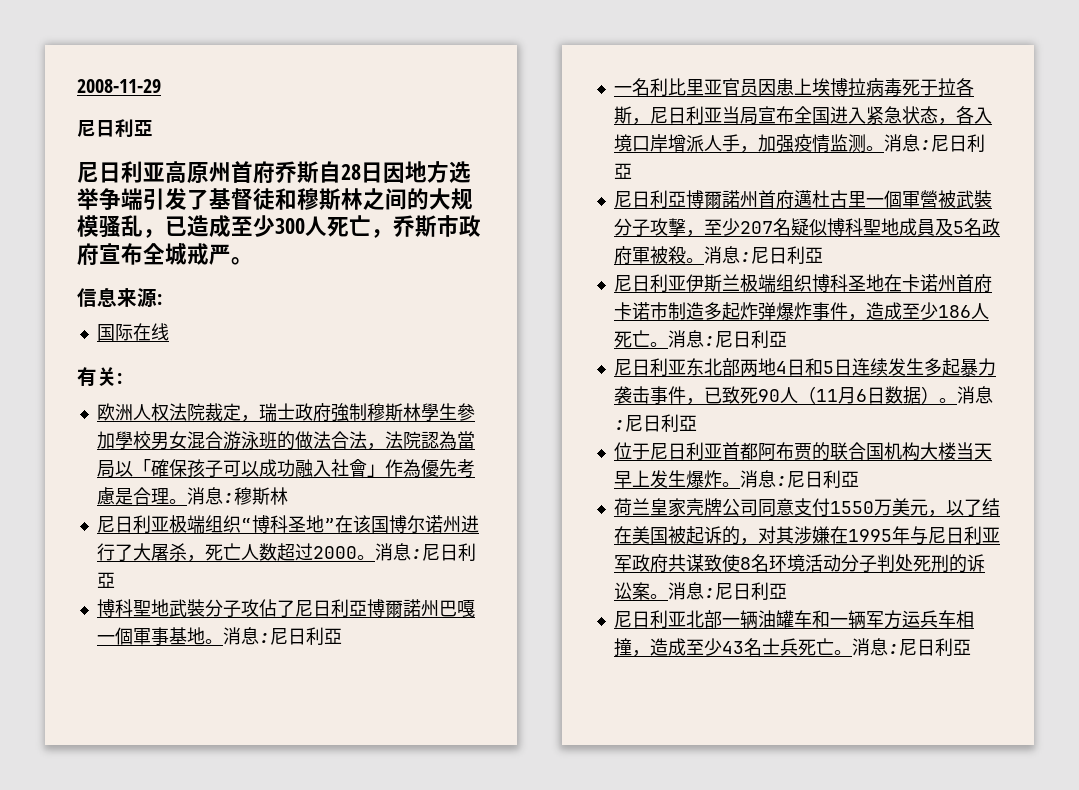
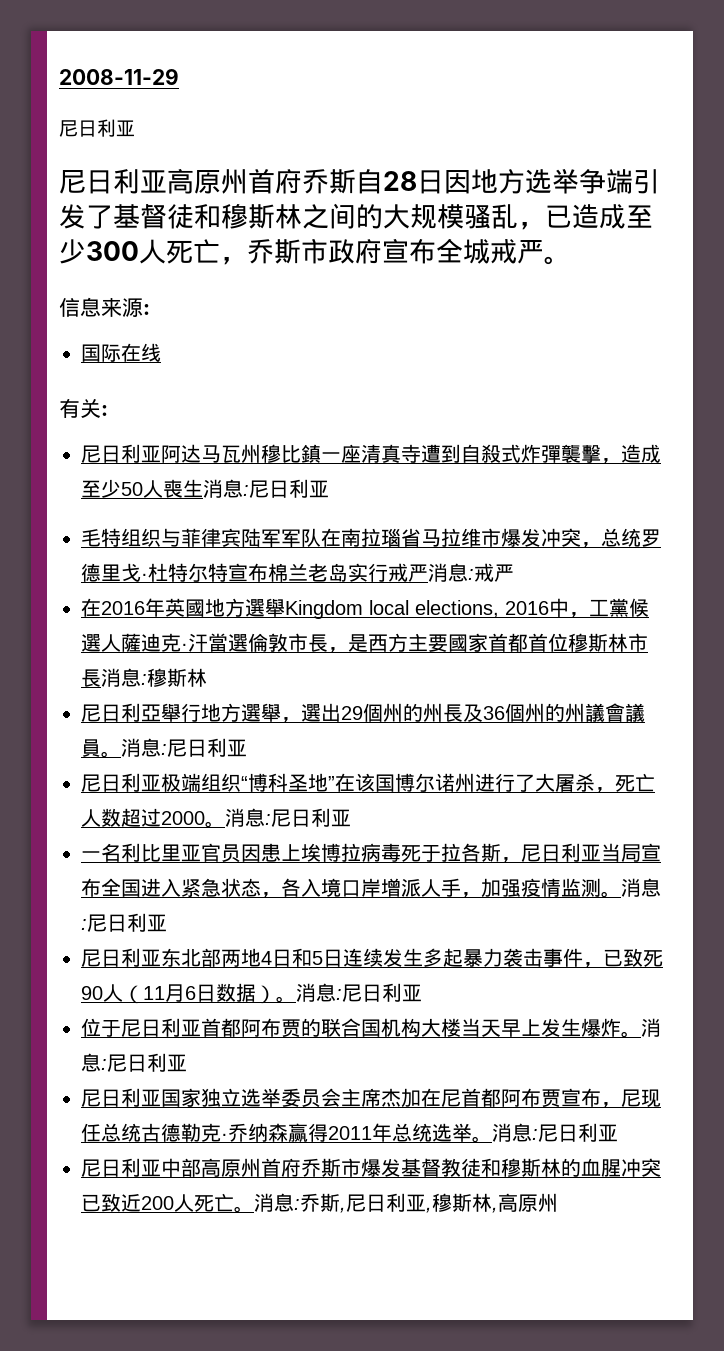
[134,120,153,137] 亞 -> [116,120,135,137] 亚
[96,403,475,422] [96,431,475,450] [96,459,475,478] [96,487,288,505] 欧洲人权法院裁定，瑞士政府強制穆斯林學生參加學校男女混合游泳班的做法合法，法院認為當局以「確保孩子可以成功融入社會」作為優先考慮是合理。消息:穆斯林 -> [81,444,661,464] [81,479,329,498] [81,528,661,548] [81,563,514,582] [81,598,649,619] [81,633,648,653] [81,668,207,687] [81,703,645,723] [81,738,247,758] 尼日利亚阿达马瓦州穆比鎮一座清真寺遭到自殺式炸彈襲擊，造成至少50人喪生消息:尼日利亚 // 毛特组织与菲律宾陆军军队在南拉瑙省马拉维市爆发冲突，总统罗德里戈·杜特尔特宣布棉兰老岛实行戒严消息:戒严 // 在2016年英國地方選舉Kingdom local elections, 2016中，工黨候選人薩迪克·汗當選倫敦市長，是西方主要國家首都首位穆斯林市長消息:穆斯林 // 尼日利亞舉行地方選舉，選出29個州的州長及36個州的州議會議員。消息:尼日利亚
[96,572,115,588] [96,599,475,618] [96,627,342,645] 亞 // 博科聖地武裝分子攻佔了尼日利亞博爾諾州巴嘎一個軍事基地。消息:尼日利亞 -> [331,809,351,827] 亚
[613,163,632,179] [613,190,992,209] [613,218,1000,237] [613,246,823,265] [613,274,992,293] [613,302,989,321] [613,330,787,348] 亞 // 尼日利亞博爾諾州首府邁杜古里一個軍營被武裝分子攻擊，至少207名疑似博科聖地成員及5名政府軍被殺。消息:尼日利亞 // 尼日利亚伊斯兰极端组织博科圣地在卡诺州首府卡诺市制造多起炸弹爆炸事件，造成至少186人死亡。消息:尼日利亞 -> [147,914,167,932] 亚
[678,415,697,431] 亞 -> [402,984,422,1002] 亚
[840,471,859,487] [613,498,1000,517] [613,526,1000,545] [613,554,985,573] [613,582,787,600] [613,610,974,629] [613,638,971,657] 亞 // 荷兰皇家壳牌公司同意支付1550万美元，以了结在美国被起诉的，对其涉嫌在1995年与尼日利亚军政府共谋致使8名环境活动分子判处死刑的诉讼案。消息:尼日利亞 // 尼日利亚北部一辆油罐车和一辆军方运兵车相撞，造成至少43名士兵死亡。消息:尼日利亞 -> [167,1054,187,1072] [81,1088,661,1108] [81,1123,618,1143] [81,1158,661,1178] [81,1193,558,1213] 亚 // 尼日利亚国家独立选举委员会主席杰加在尼首都阿布贾宣布，尼现任总统古德勒克·乔纳森赢得2011年总统选举。消息:尼日利亚 // 尼日利亚中部高原州首府乔斯市爆发基督教徒和穆斯林的血腥冲突已致近200人死亡。消息:乔斯,尼日利亚,穆斯林,高原州

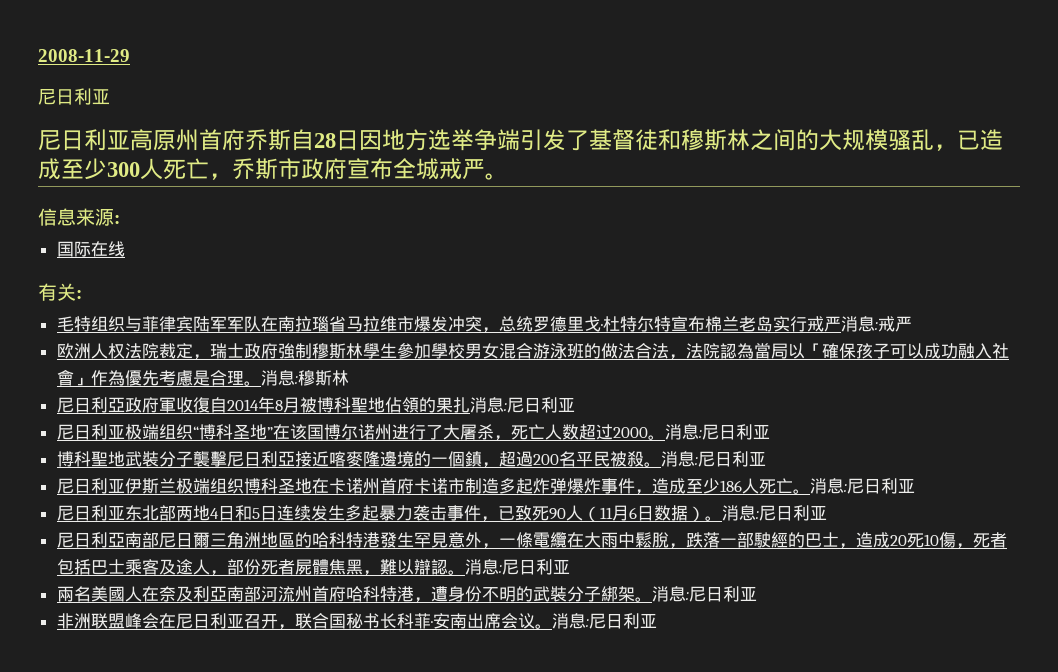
[81,444,661,464] [81,479,329,498] // 尼日利亚阿达马瓦州穆比鎮一座清真寺遭到自殺式炸彈襲擊，造成至少50人喪生消息:尼日利亚 -> (82, 294) none
[81,598,649,619] [81,633,648,653] [81,669,101,687] 在2016年英國地方選舉Kingdom local elections, 2016中，工黨候選人薩迪克·汗當選倫敦市長，是西方主要國家首都首位穆斯林市長 -> [56,342,1009,360] [56,369,261,386] 欧洲人权法院裁定，瑞士政府強制穆斯林學生參加學校男女混合游泳班的做法合法，法院認為當局以「確保孩子可以成功融入社會」作為優先考慮是合理。
[161,703,645,723] [81,739,121,758] 舉行地方選舉，選出29個州的州長及36個州的州議會議員。 -> [124,396,470,413] 政府軍收復自2014年8月被博科聖地佔領的果扎
[81,843,661,863] [81,878,601,898] 一名利比里亚官员因患上埃博拉病毒死于拉各斯，尼日利亚当局宣布全国进入紧急状态，各入境口岸增派人手，加强疫情监测 -> [56,451,766,468] [56,478,793,495] 博科聖地武裝分子襲擊尼日利亞接近喀麥隆邊境的一個鎮，超過200名平民被殺。消息:尼日利亚 // 尼日利亚伊斯兰极端组织博科圣地在卡诺州首府卡诺市制造多起炸弹爆炸事件，造成至少186人死亡
[81,1018,661,1038] [81,1053,187,1072] [81,1088,661,1108] [81,1123,618,1143] [81,1158,661,1178] [81,1193,558,1213] 位于尼日利亚首都阿布贾的联合国机构大楼当天早上发生爆炸。消息:尼日利亚 // 尼日利亚国家独立选举委员会主席杰加在尼首都阿布贾宣布，尼现任总统古德勒克·乔纳森赢得2011年总统选举。消息:尼日利亚 // 尼日利亚中部高原州首府乔斯市爆发基督教徒和穆斯林的血腥冲突已致近200人死亡。消息:乔斯,尼日利亚,穆斯林,高原州 -> [56,531,1007,549] [56,559,570,576] [56,586,757,603] [56,613,657,630] 尼日利亞南部尼日爾三角洲地區的哈科特港發生罕見意外，一條電纜在大雨中鬆脫，跌落一部駛經的巴士，造成20死10傷，死者包括巴士乘客及途人，部份死者屍體焦黑，難以辯認。消息:尼日利亚 // 兩名美國人在奈及利亞南部河流州首府哈科特港，遭身份不明的武裝分子綁架。消息:尼日利亚 // 非洲联盟峰会在尼日利亚召开，联合国秘书长科菲·安南出席会议。消息:尼日利亚

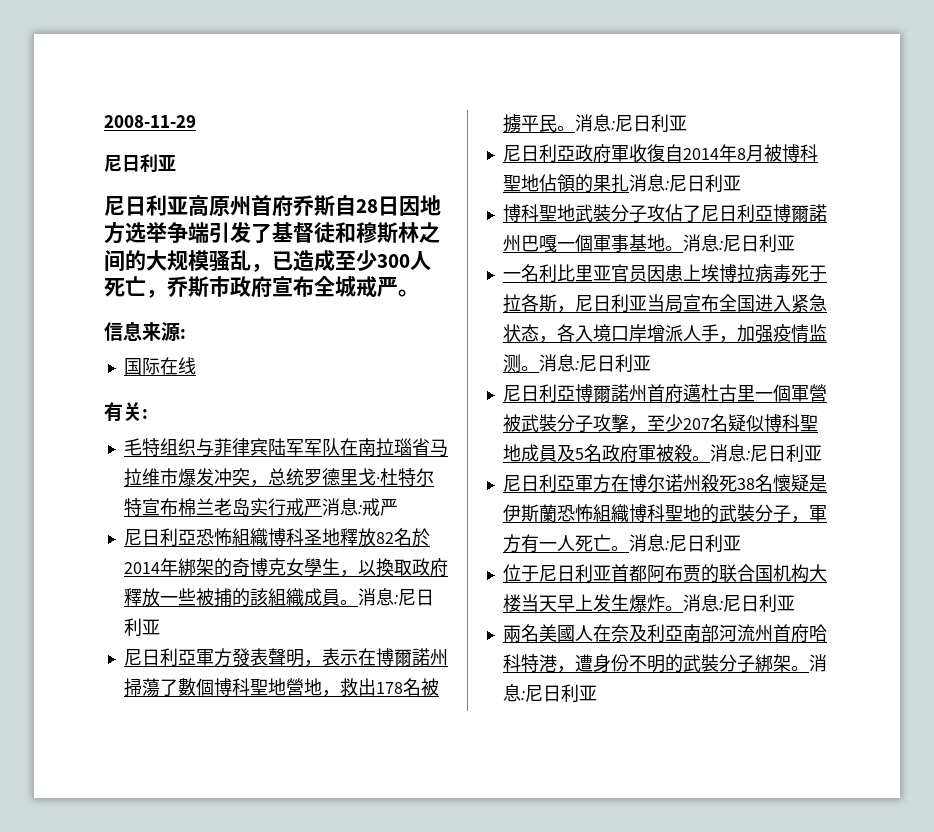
[56,342,1009,360] [56,369,349,386] 欧洲人权法院裁定，瑞士政府強制穆斯林學生參加學校男女混合游泳班的做法合法，法院認為當局以「確保孩子可以成功融入社會」作為優先考慮是合理。消息:穆斯林 -> [123,528,430,547] [123,558,448,577] [123,588,434,607] [123,618,160,636] [123,648,448,667] [123,678,439,697] [502,114,687,133] 尼日利亞恐怖組織博科圣地釋放82名於2014年綁架的奇博克女學生，以換取政府釋放一些被捕的該組織成員。消息:尼日利亚 // 尼日利亞軍方發表聲明，表示在博爾諾州掃蕩了數個博科聖地營地，救出178名被擄平民。消息:尼日利亚
[56,424,770,441] [56,451,610,468] 尼日利亚极端组织“博科圣地”在该国博尔诺州进行了大屠杀，死亡人数超过2000。消息:尼日利亚 // 博科聖地武裝分子襲擊尼日利亞接近喀麥隆邊境的一個鎮，超過200名平民 -> [502,204,827,223] [502,234,795,252] [502,264,827,283] [502,294,827,313] [502,324,827,343] [502,354,651,373] [502,384,827,403] [502,414,818,433] [502,444,656,463] 博科聖地武裝分子攻佔了尼日利亞博爾諾州巴嘎一個軍事基地。消息:尼日利亚 // 一名利比里亚官员因患上埃博拉病毒死于拉各斯，尼日利亚当局宣布全国进入紧急状态，各入境口岸增派人手，加强疫情监测。消息:尼日利亚 // 尼日利亞博爾諾州首府邁杜古里一個軍營被武裝分子攻擊，至少207名疑似博科聖地成員及5名政府軍
[107,478,742,495] 亚伊斯兰极端组织博科圣地在卡诺州首府卡诺市制造多起炸弹爆炸事件，造成至少186 -> [556,474,827,493] [502,504,827,523] [502,534,557,553] 亞軍方在博尔诺州殺死38名懷疑是伊斯蘭恐怖組織博科聖地的武裝分子，軍方有一
[56,505,827,522] [56,531,1007,549] [56,559,448,576] 尼日利亚东北部两地4日和5日连续发生多起暴力袭击事件，已致死90人（11月6日数据）。消息:尼日利亚 // 尼日利亞南部尼日爾三角洲地區的哈科特港發生罕見意外，一條電纜在大雨中鬆脫，跌落一部駛經的巴士，造成20死10傷，死者包括巴士乘客及途人，部份死者屍體焦黑，難以辯認 -> [502,564,827,583] [502,594,665,613] 位于尼日利亚首都阿布贾的联合国机构大楼当天早上发生爆炸
[56,613,657,630] // 非洲联盟峰会在尼日利亚召开，联合国秘书长科菲·安南出席会议。消息:尼日利亚 -> (597, 693) none

